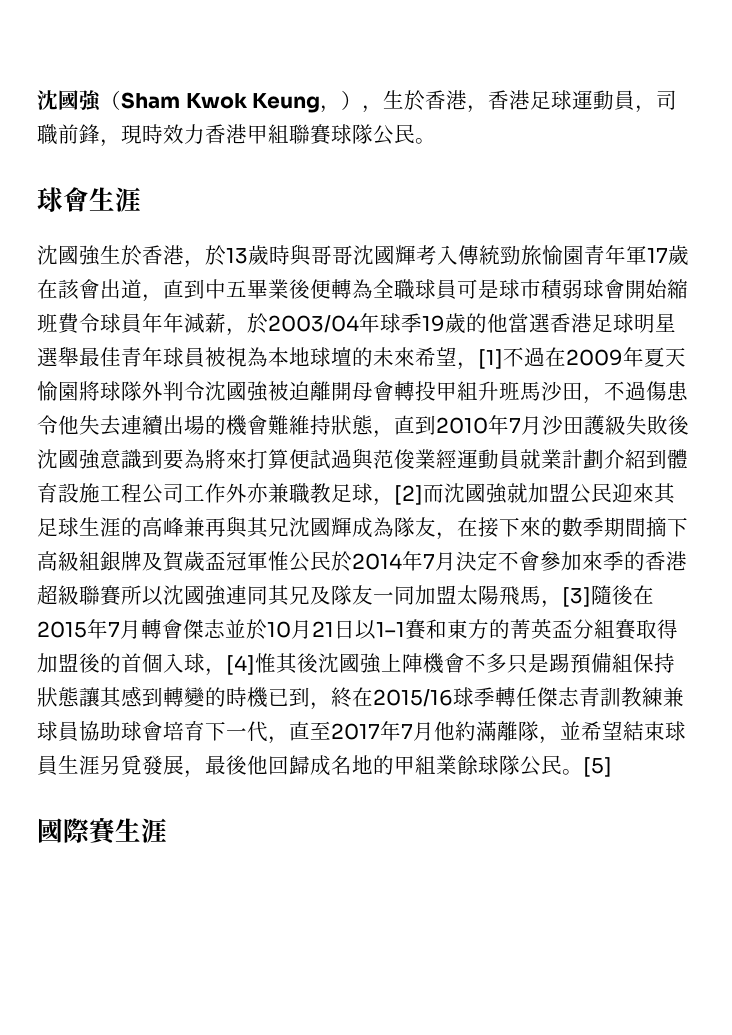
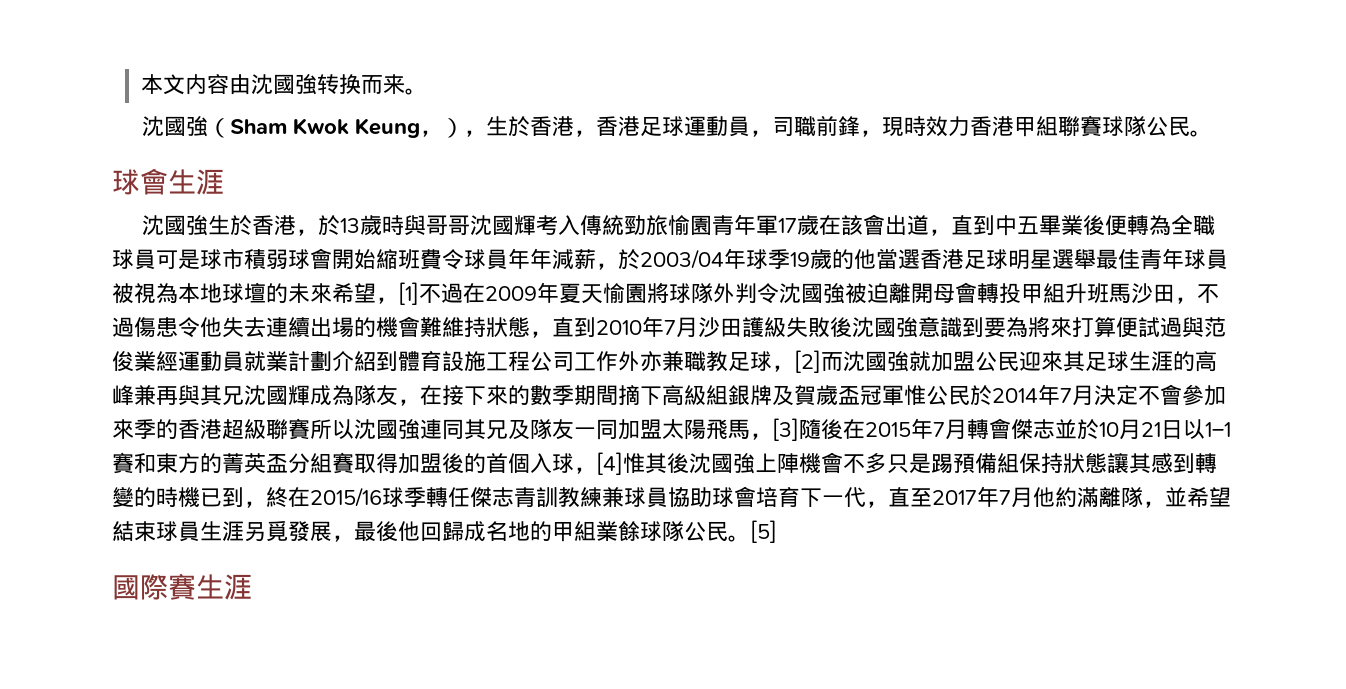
(37, 100) none -> [140,74,427,95] 本文内容由沈國強转换而来。 //

